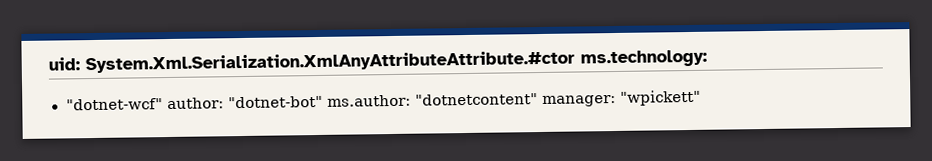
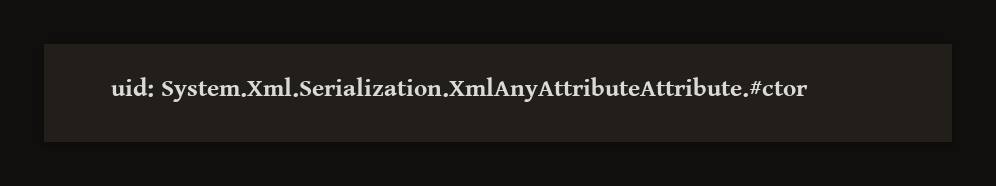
[580,49,707,68] [65,89,701,111] ms.technology: // "dotnet-wcf" author: "dotnet-bot" ms.author: "dotnetcontent" manager: "wpickett" -> (808, 89) none

